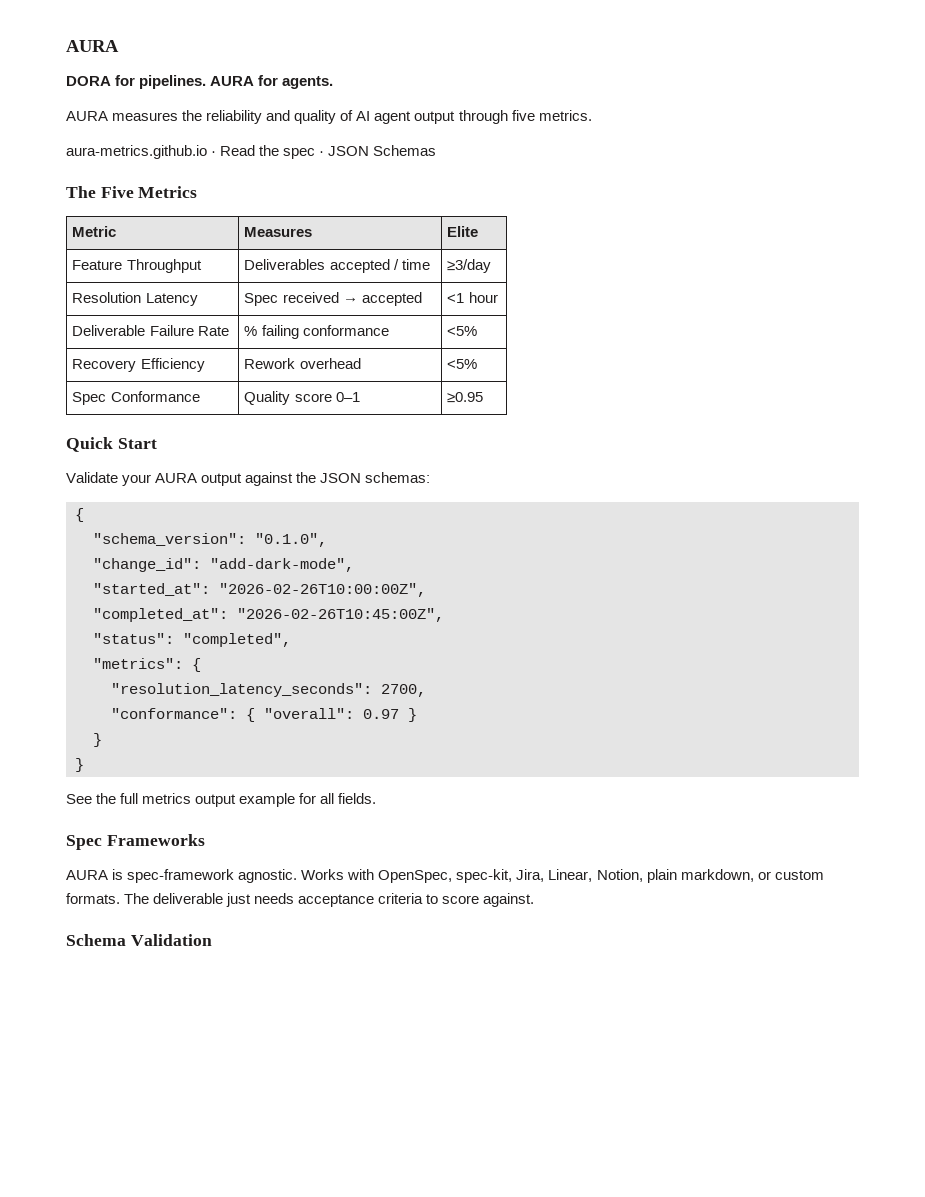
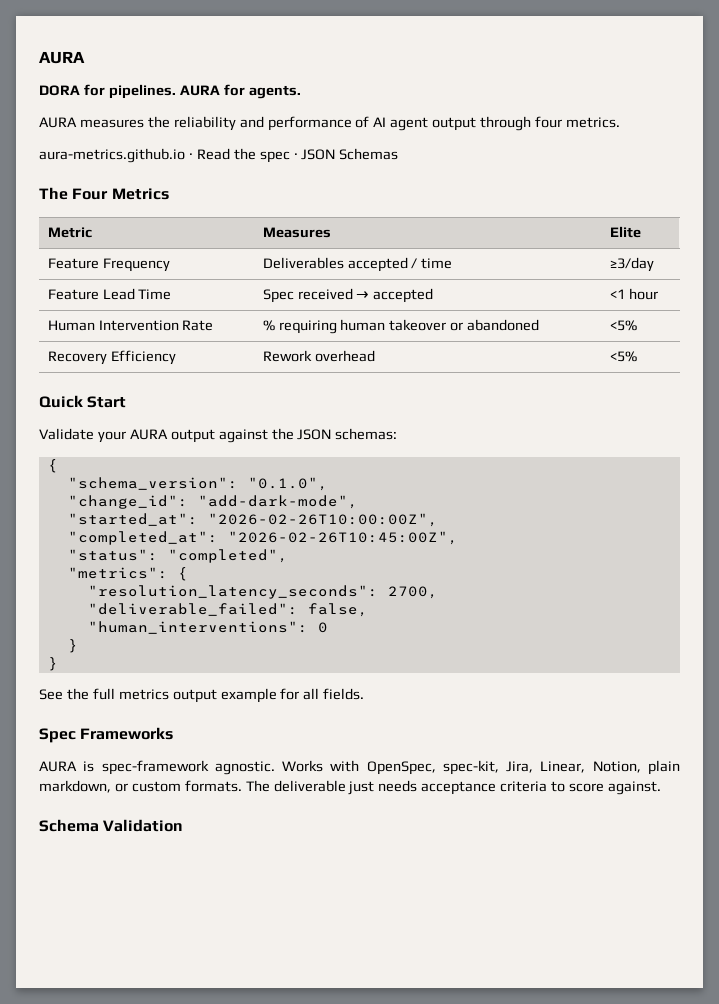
[294,110,337,124] quality -> [267,116,352,131] performance
[511,110,535,121] five -> [535,116,563,128] four
[100,186,134,198] Five -> [72,188,109,200] Four
[126,259,202,273] Throughput -> [102,258,170,272] Frequency
[72,292,198,306] Resolution Latency -> [47,288,172,300] Feature Lead Time
[72,325,194,336] Deliverable Failure -> [47,320,179,331] Human Intervention
[261,325,389,339] failing conformance -> [278,319,540,334] requiring human takeover or abandoned
[72,391,200,405] [244,391,360,405] [447,392,484,403] // Spec Conformance | Quality score 0–1 | ≥0.95 -> (637, 356) none
[111,708,417,722] "conformance": { "overall": 0.97 } -> [87,603,368,617] [87,621,328,634] "deliverable_failed": false, // "human_interventions": 0

